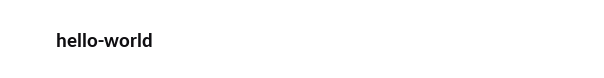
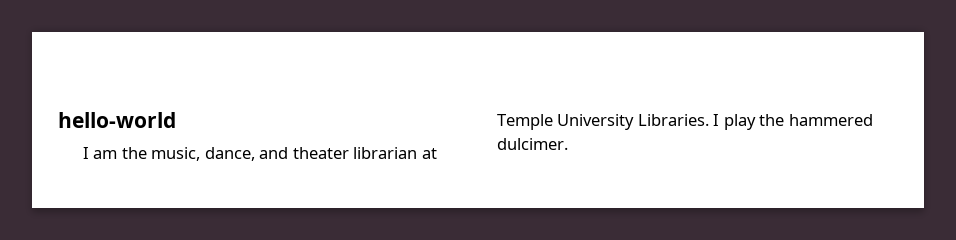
(153, 40) none -> [83,147,437,161] [497,114,873,130] [497,138,568,150] // I am the music, dance, and theater librarian at Temple University Libraries. I play the hammered dulcimer.

